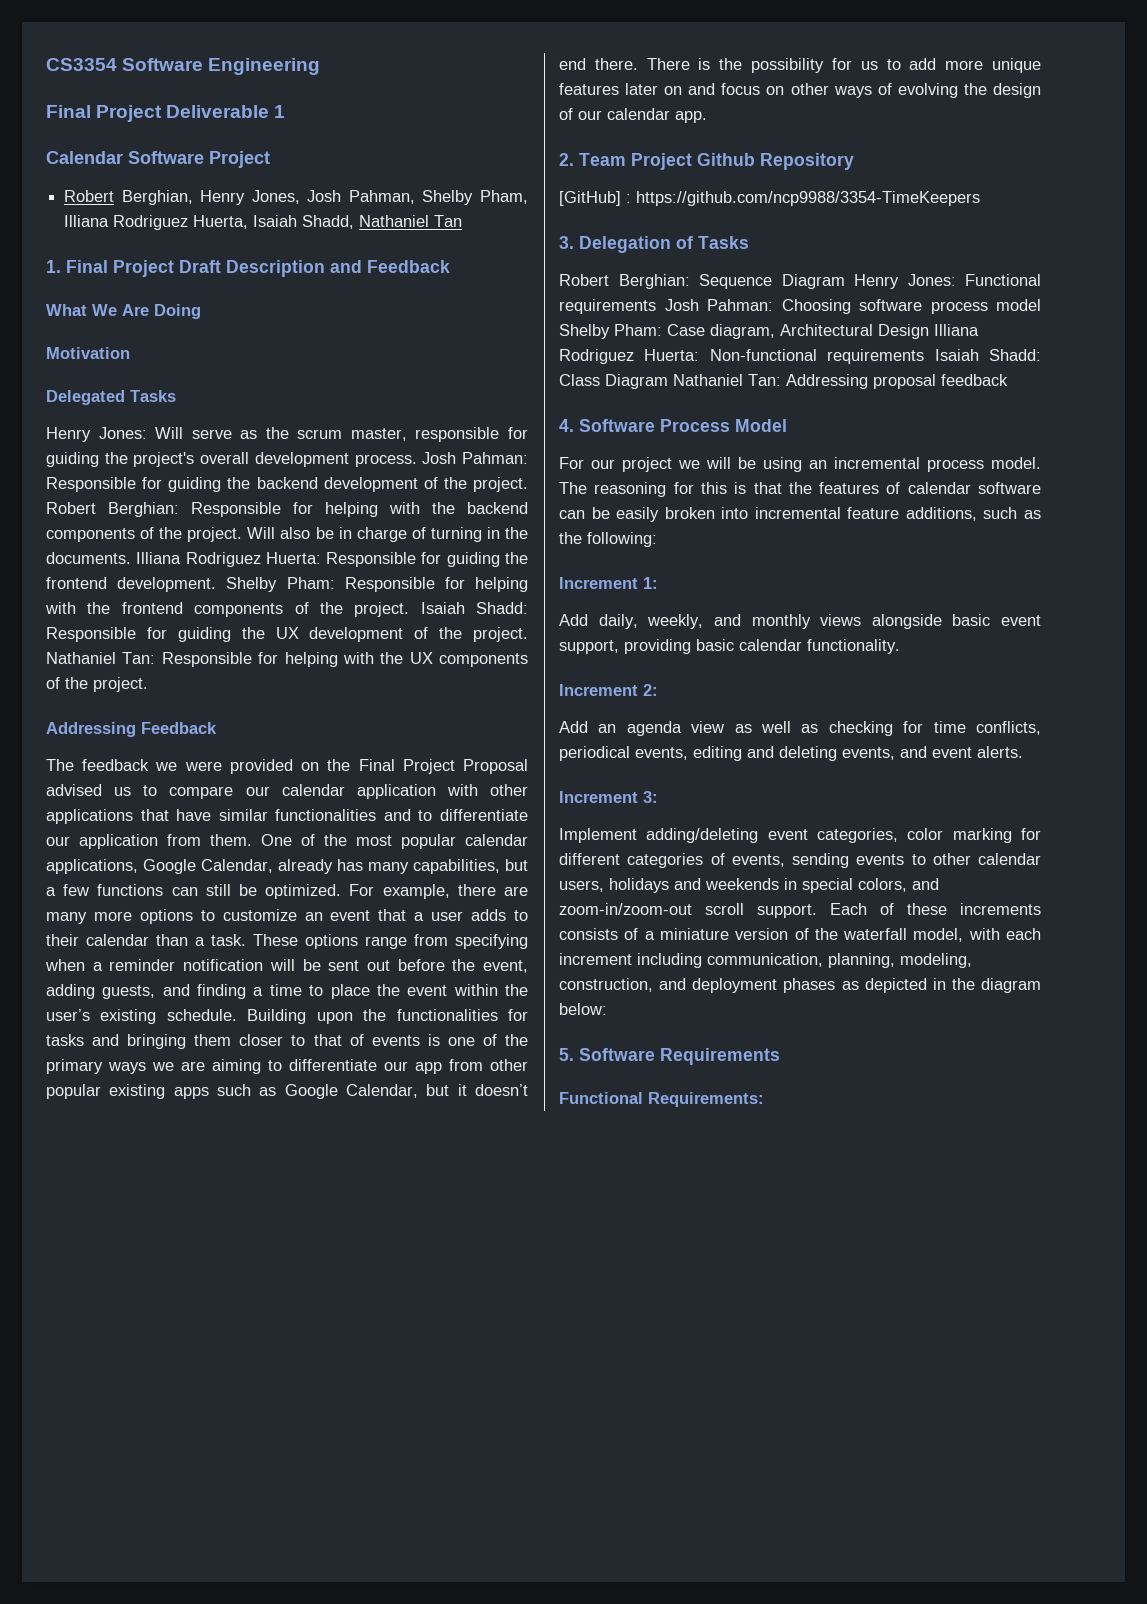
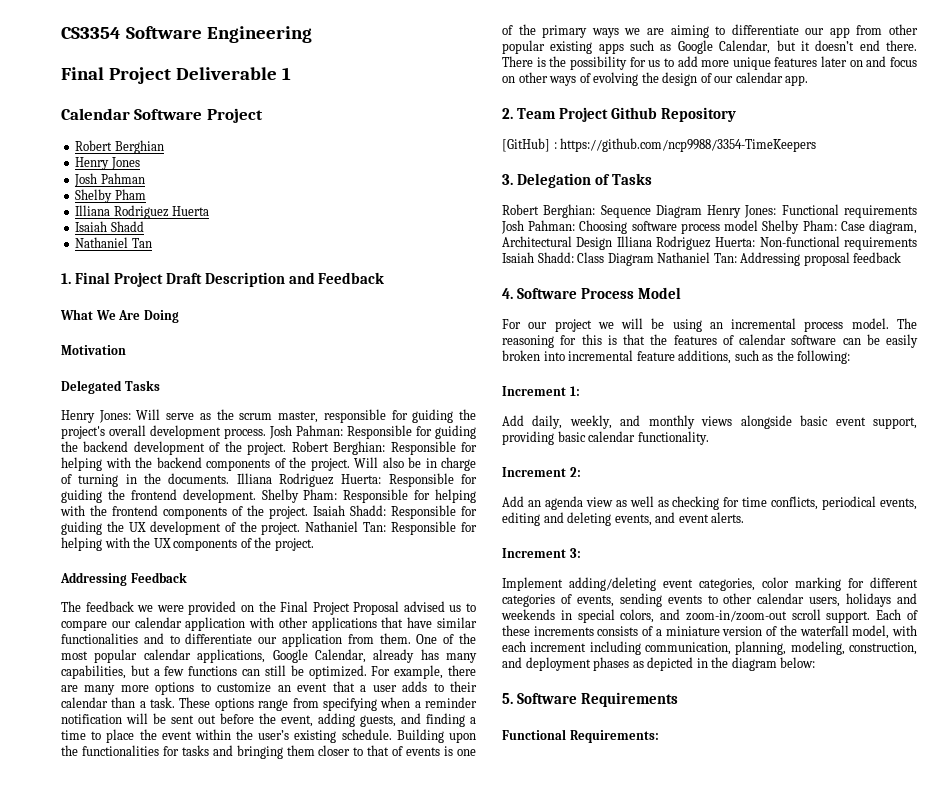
[121,190,528,205] [64,215,355,230] Berghian, Henry Jones, Josh Pahman, Shelby Pham, Illiana Rodriguez Huerta, Isaiah Shadd, -> [114,140,164,154] [75,157,140,170] [74,173,145,187] [75,189,146,203] [75,205,210,219] [75,221,144,232] Berghian // Henry Jones // Josh Pahman // Shelby Pham // Illiana Rodriguez Huerta // Isaiah Shadd //

